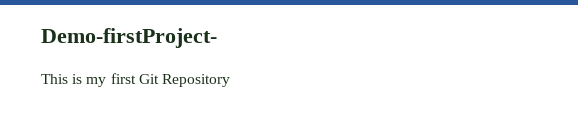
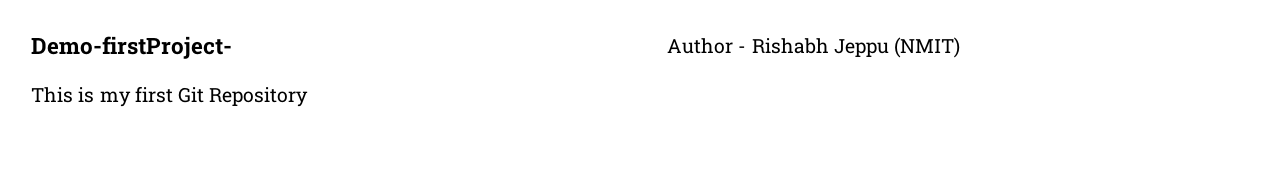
(230, 80) none -> [667,37,961,58] // Author - Rishabh Jeppu (NMIT)

